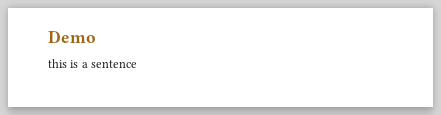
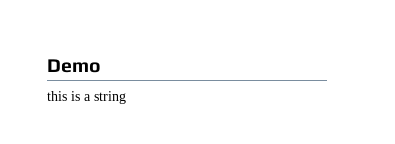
[91,60,138,68] sentence -> [94,91,126,104] string

